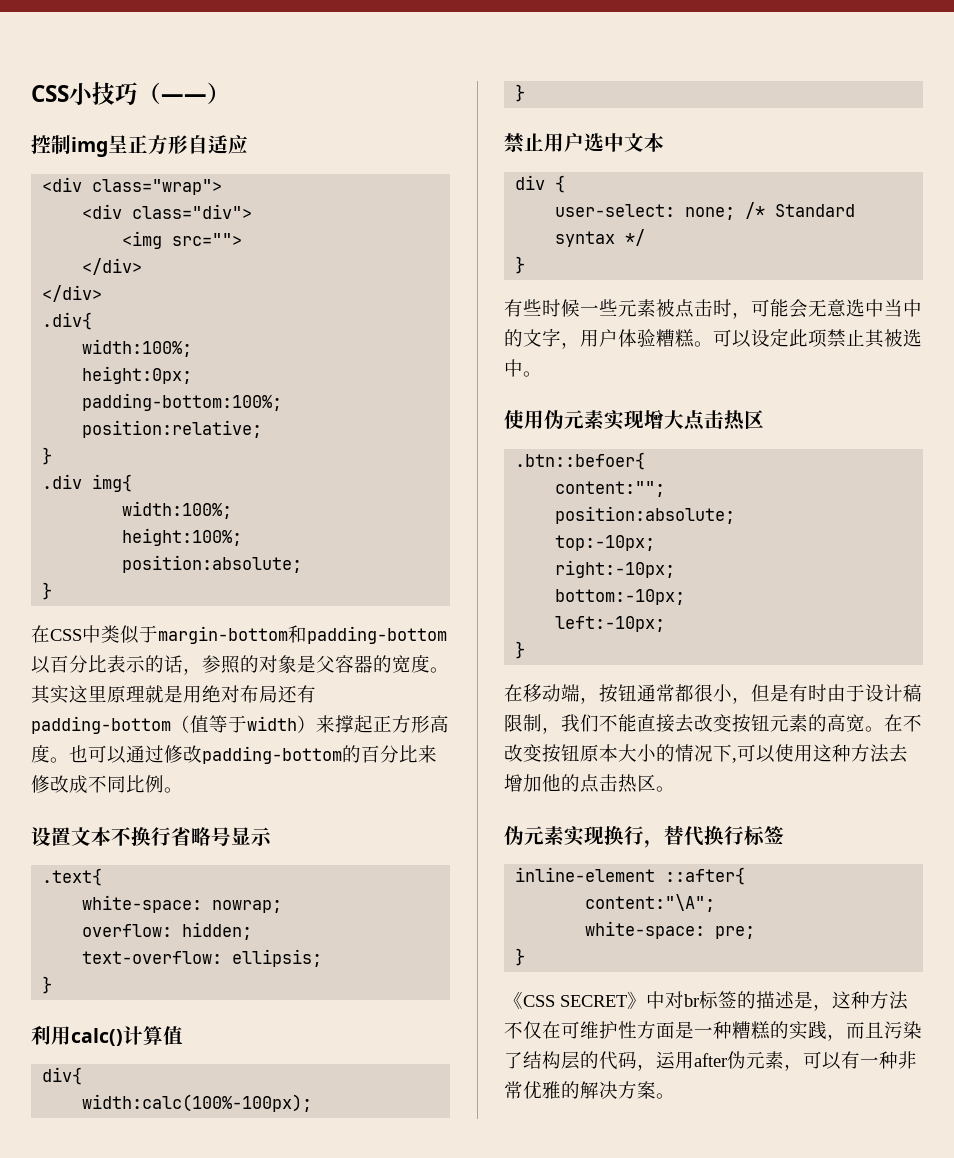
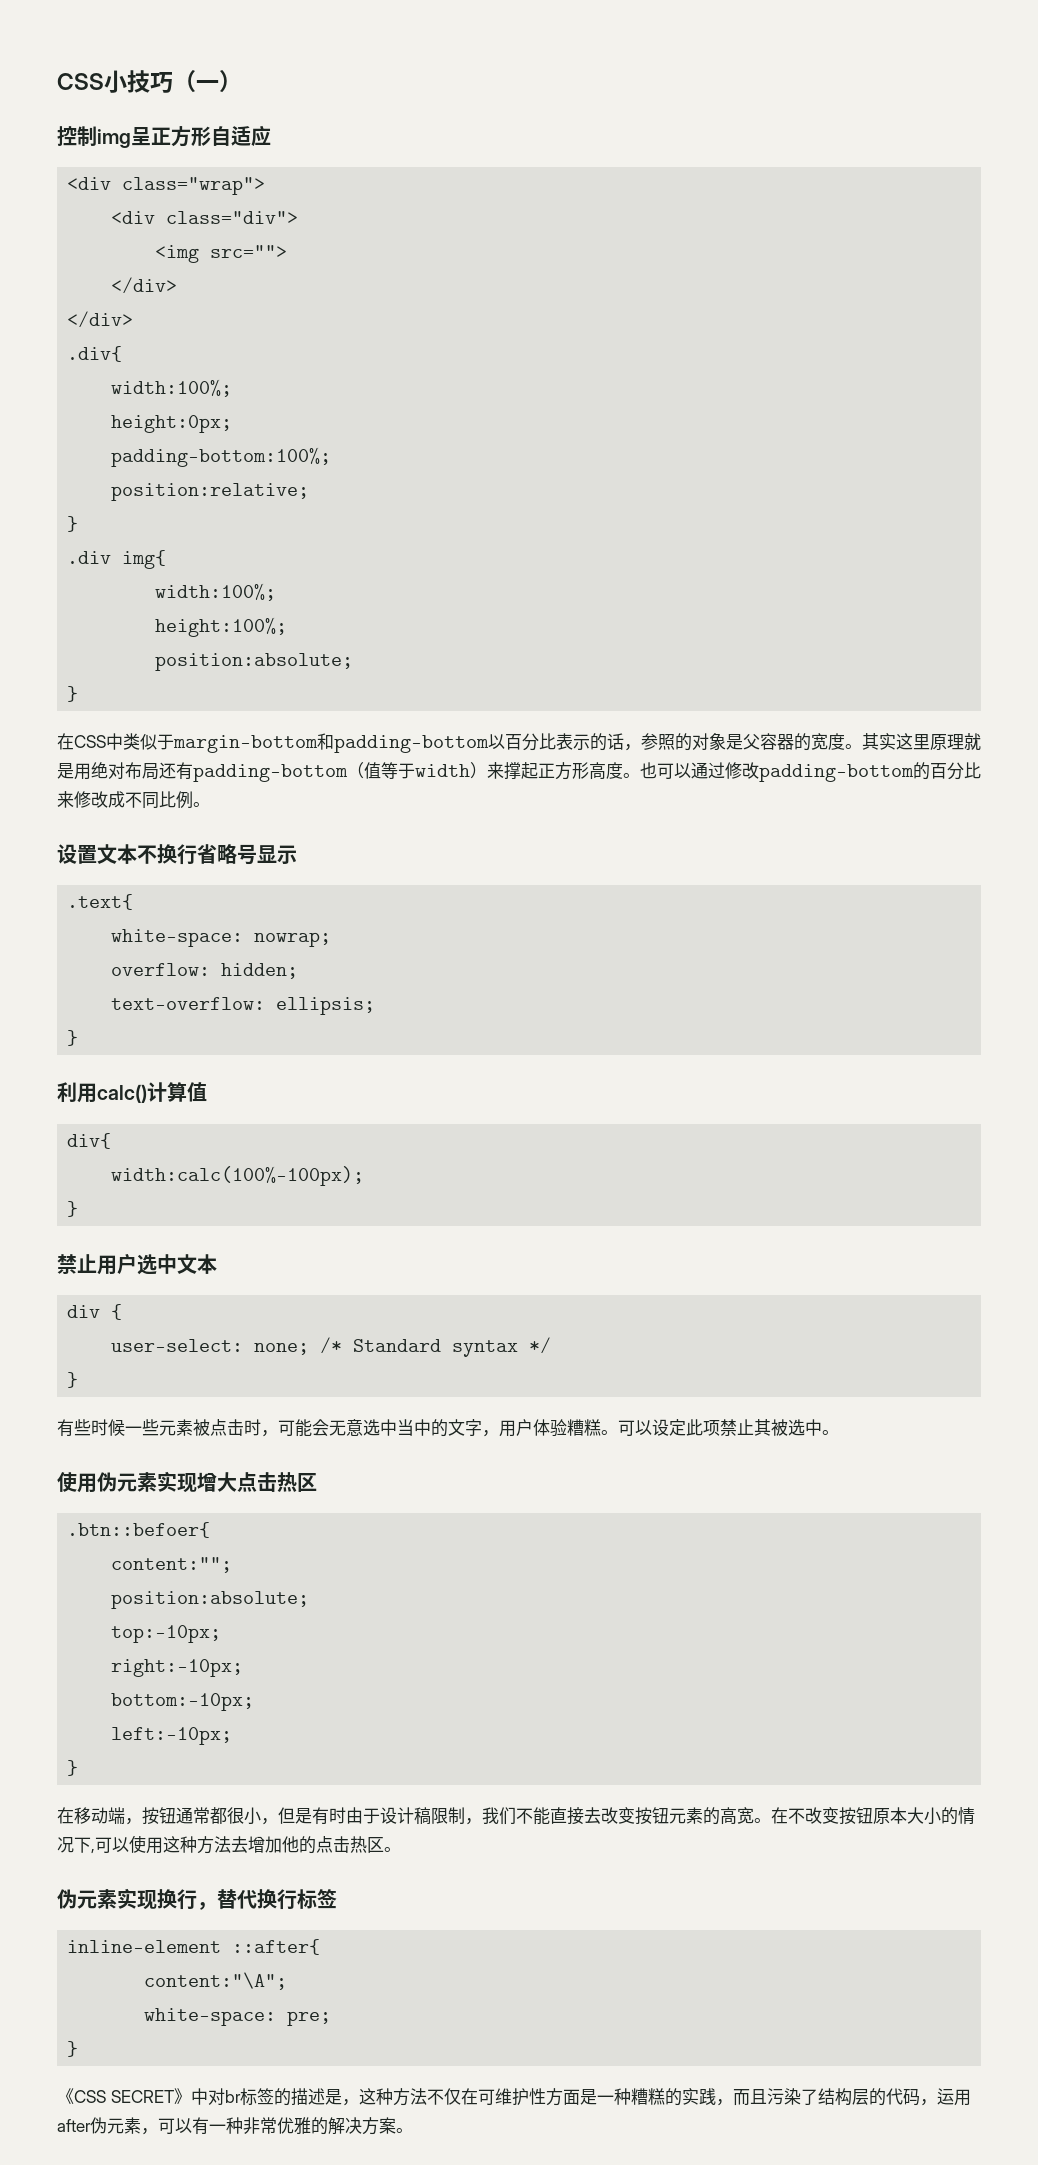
[161,94,207,102] —— -> [196,80,219,90] 一

